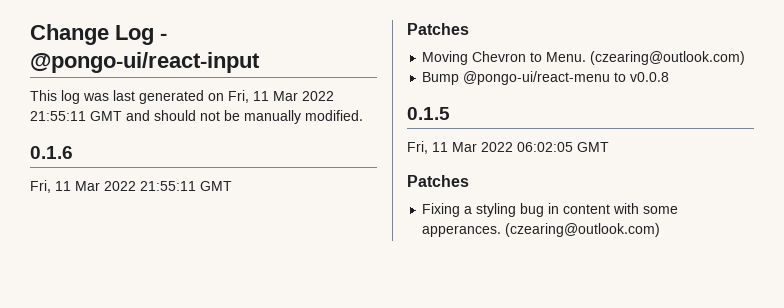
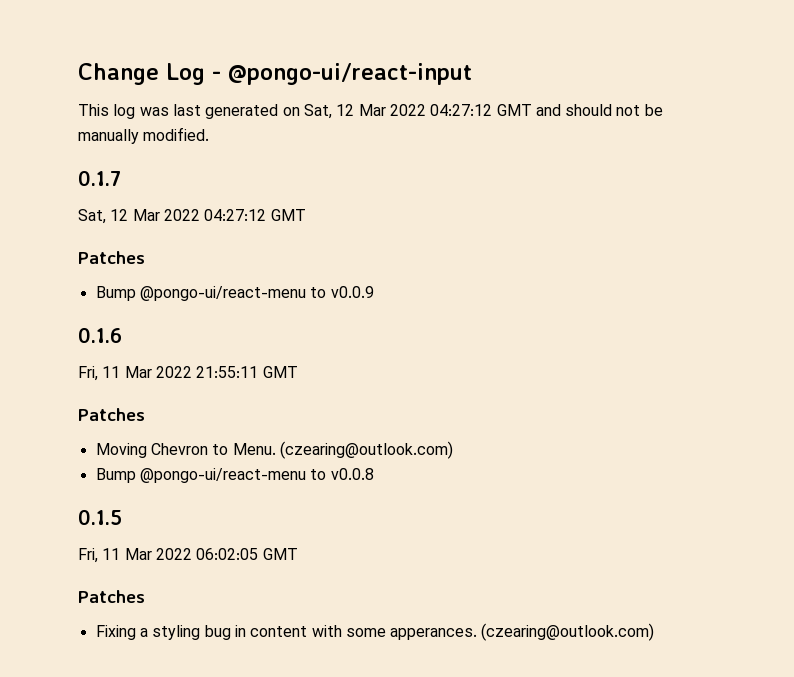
[228,90,334,103] [30,111,86,121] Fri, 11 Mar 2022 21:55:11 -> [303,104,493,119] Sat, 12 Mar 2022 04:27:12
(363, 115) none -> [78,170,121,186] [78,209,306,224] [78,251,145,264] [95,286,374,301] // 0.1.7 // Sat, 12 Mar 2022 04:27:12 GMT // Patches // Bump @pongo-ui/react-menu to v0.0.9

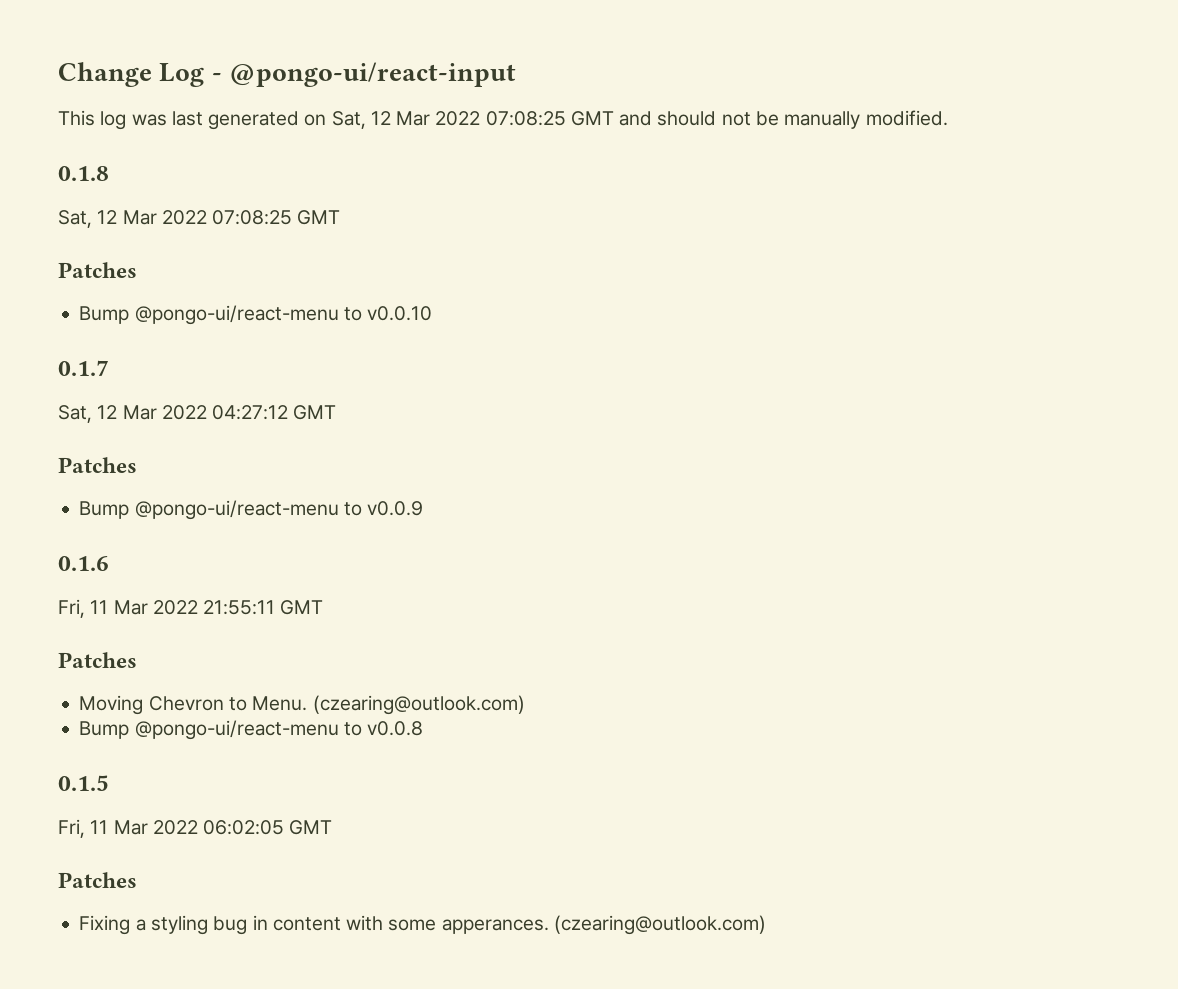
[430,104,493,116] 04:27:12 -> [485,111,566,126] 07:08:25
(210, 134) none -> [58,166,109,181] [58,210,341,228] [58,262,137,278] [79,305,433,325] // 0.1.8 // Sat, 12 Mar 2022 07:08:25 GMT // Patches // Bump @pongo-ui/react-menu to v0.0.10

